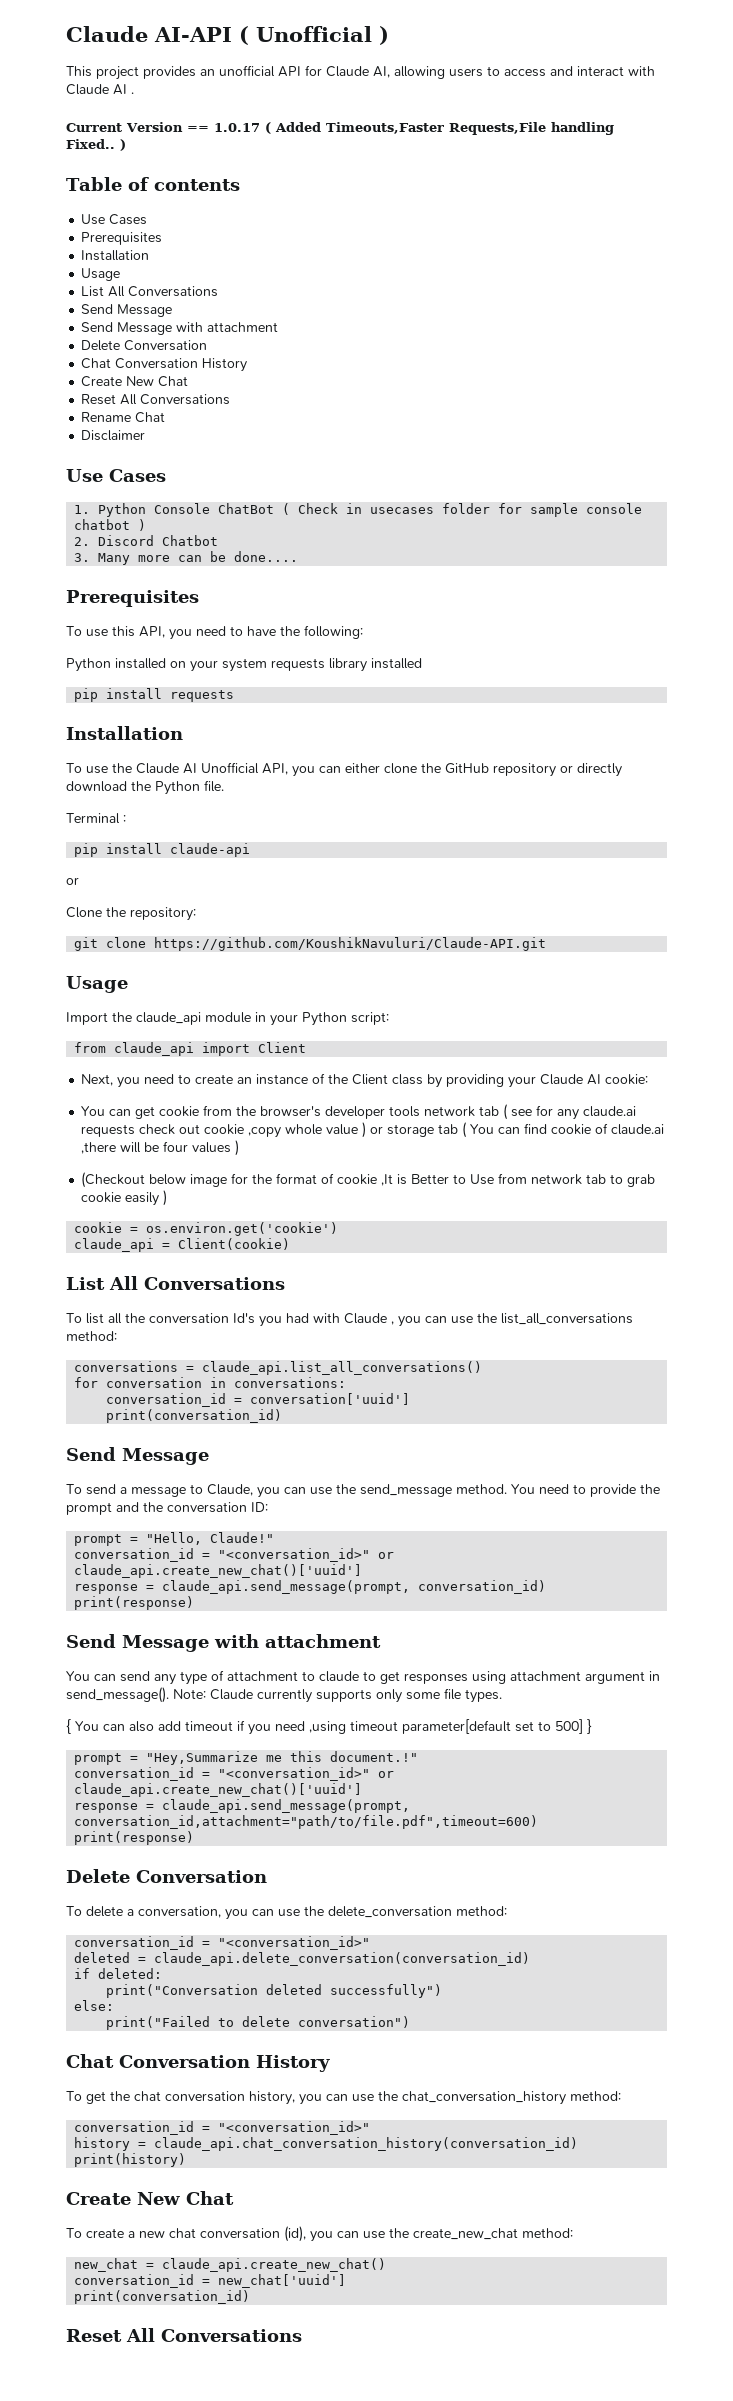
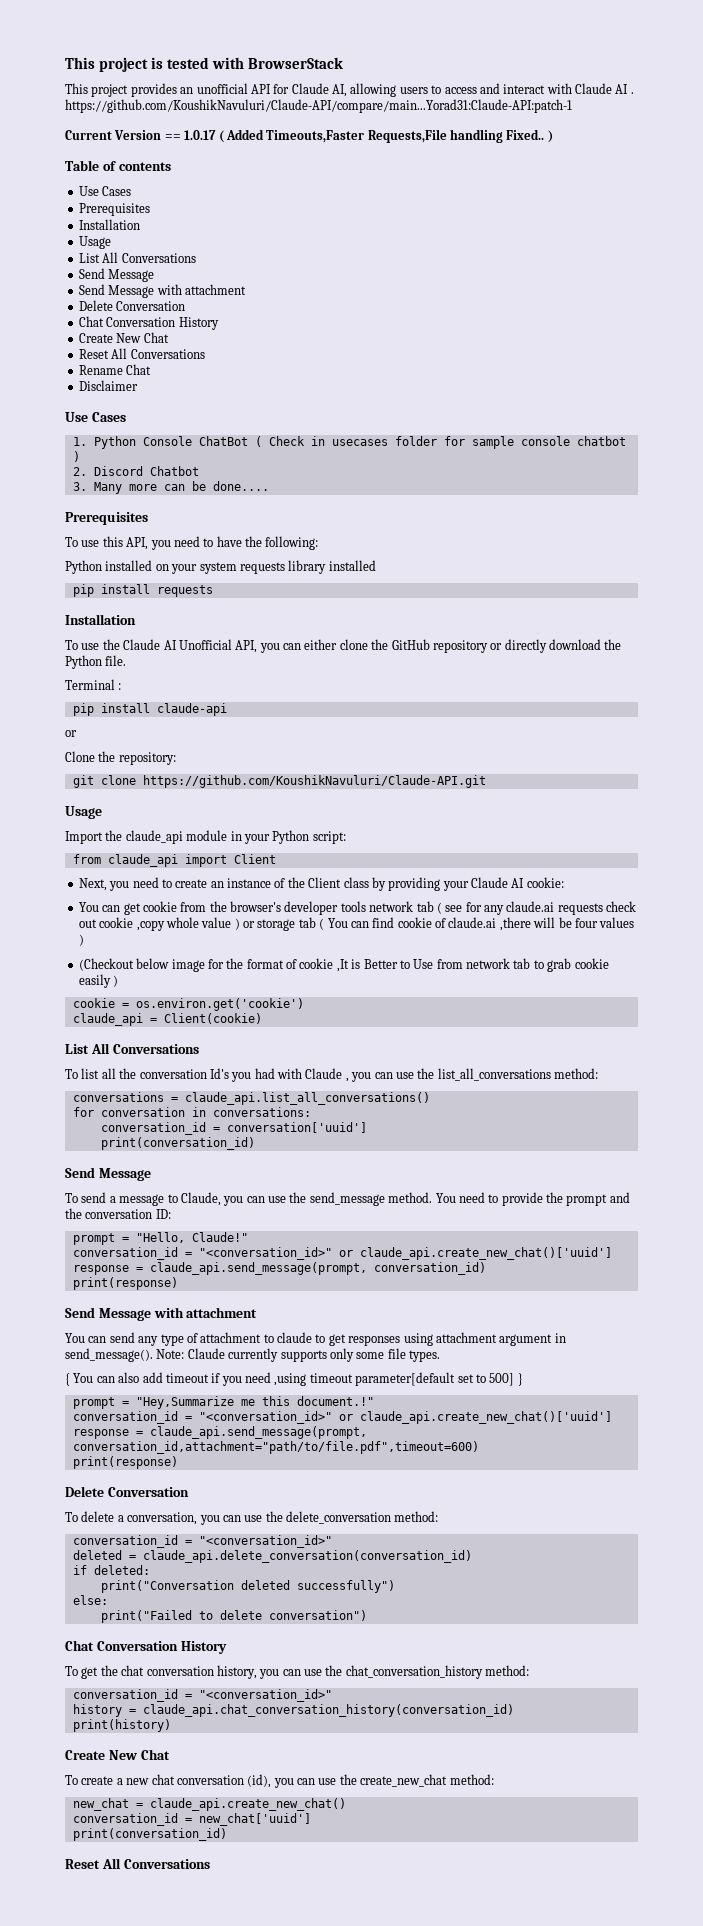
[66,26,389,45] Claude AI-API ( Unofficial ) -> [65,57,343,72] This project is tested with BrowserStack
(134, 93) none -> [65,99,572,113] https://github.com/KoushikNavuluri/Claude-API/compare/main...Yorad31:Claude-API:patch-1

